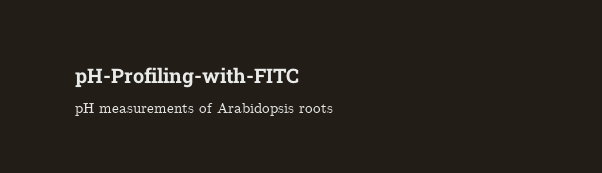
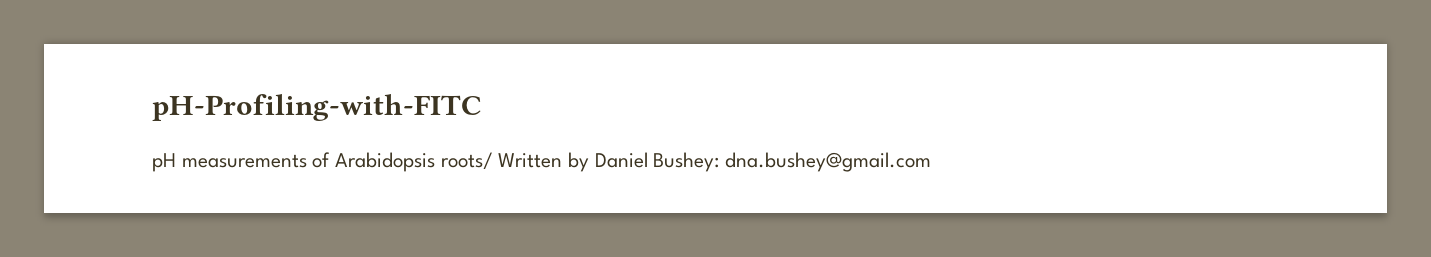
[299,104,333,113] roots -> [440,152,932,172] roots/ Written by Daniel Bushey: dna.bushey@gmail.com

